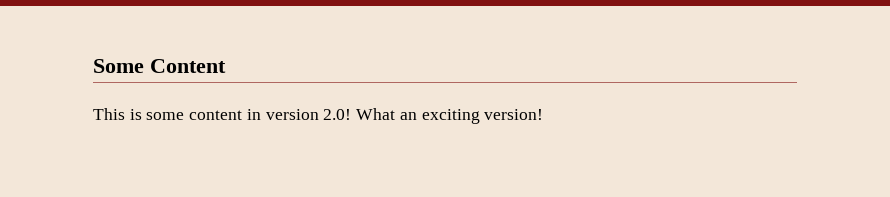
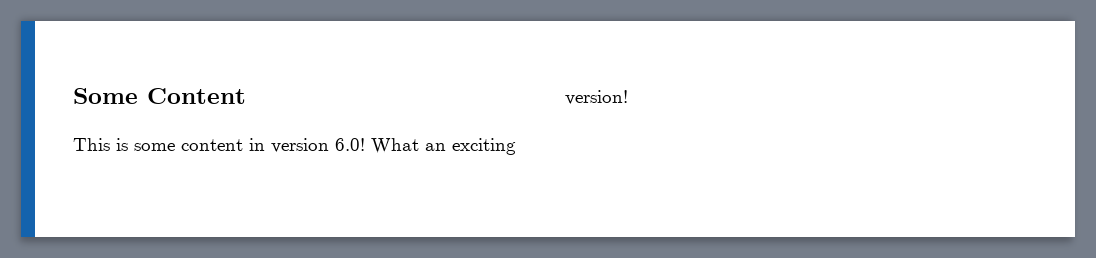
[323,109,352,120] 2.0! -> [335,138,365,151] 6.0!

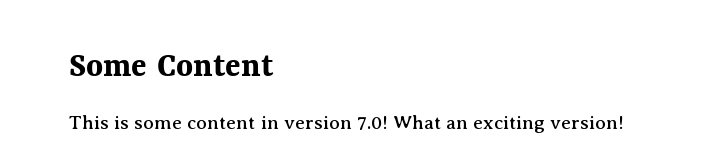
[335,138,365,151] 6.0! -> [356,116,388,130] 7.0!

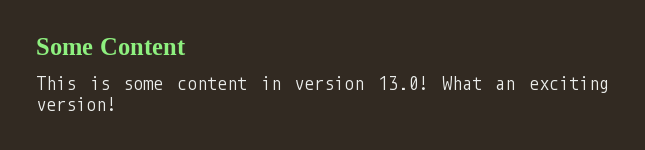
[356,116,388,130] 7.0! -> [378,76,428,90] 13.0!

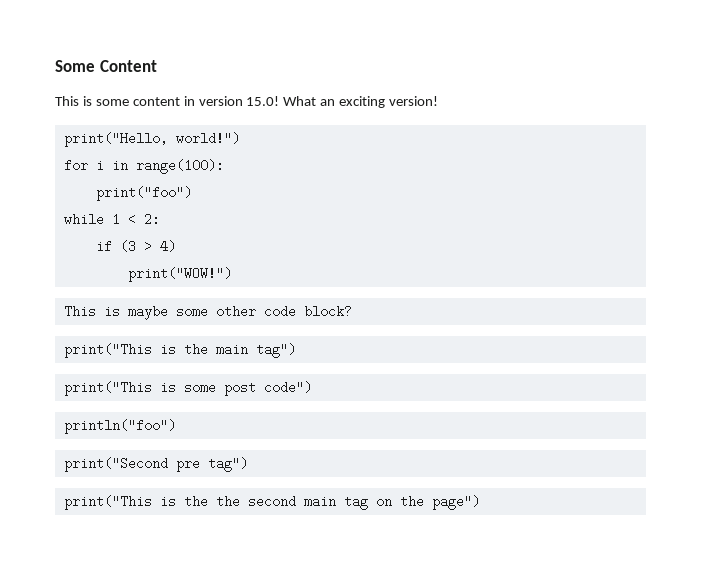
[378,76,428,90] 13.0! -> [246,96,280,106] 15.0!
(116, 104) none -> [63,132,240,147] [63,159,224,174] [95,186,192,201] [63,213,160,226] [95,240,176,253] [127,267,232,282] [63,305,352,320] [63,343,296,358] [63,381,312,396] [63,419,176,434] [63,457,248,472] [63,495,480,510] // print("Hello, world!") // for i in range(100): // print("foo") // while 1 < 2: // if (3 > 4) // print("WOW!") // This is maybe some other code block? // print("This is the main tag") // print("This is some post code") // println("foo") // print("Second pre tag") // print("This is the the second main tag on the page")

